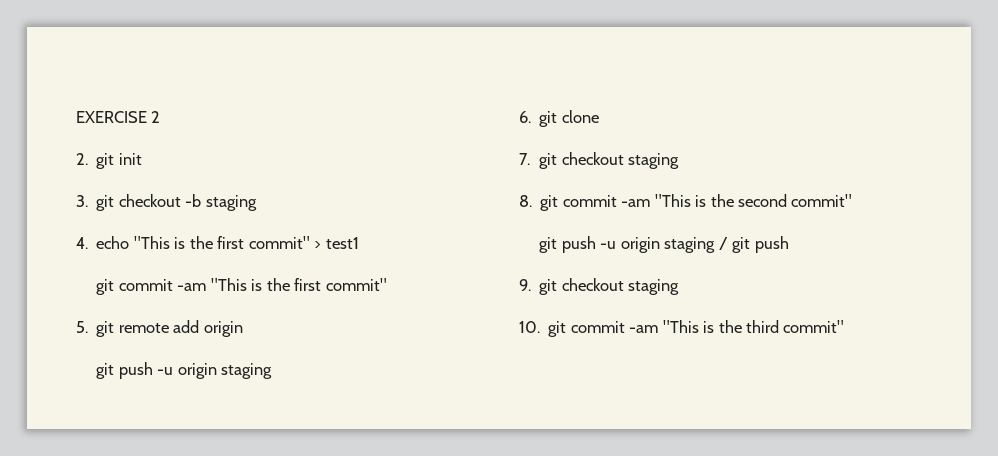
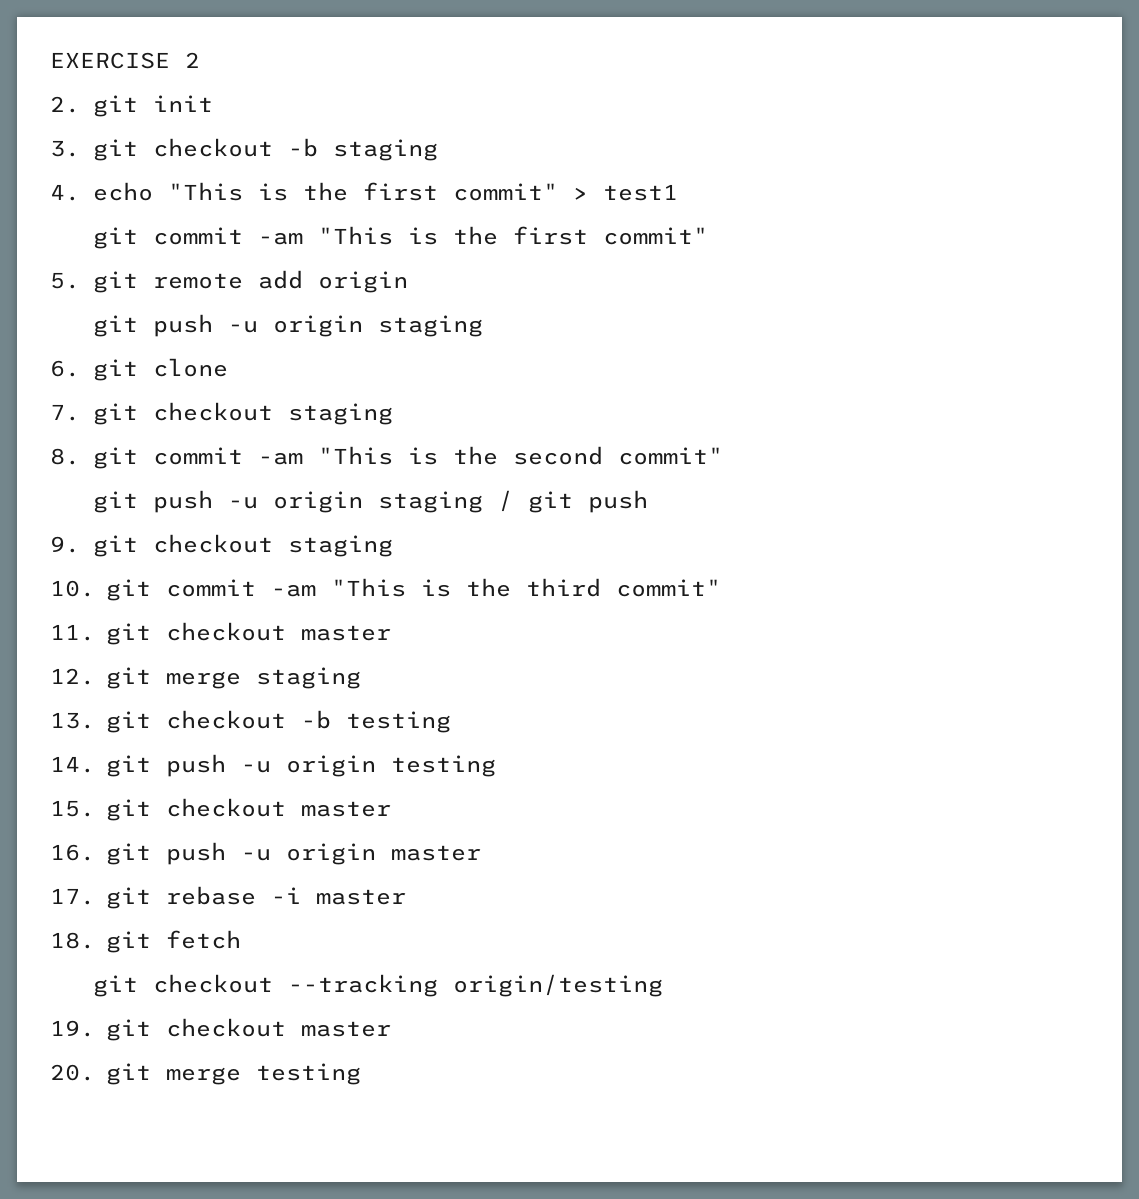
(845, 326) none -> [50,622,391,645] [50,667,361,689] [50,710,451,733] [50,754,496,777] [50,798,391,821] [50,842,481,865] [50,886,406,909] [50,930,241,953] [92,974,663,997] [50,1018,391,1041] [50,1063,361,1085] // 11. git checkout master // 12. git merge staging // 13. git checkout -b testing // 14. git push -u origin testing // 15. git checkout master // 16. git push -u origin master // 17. git rebase -i master // 18. git fetch // git checkout --tracking origin/testing // 19. git checkout master // 20. git merge testing

